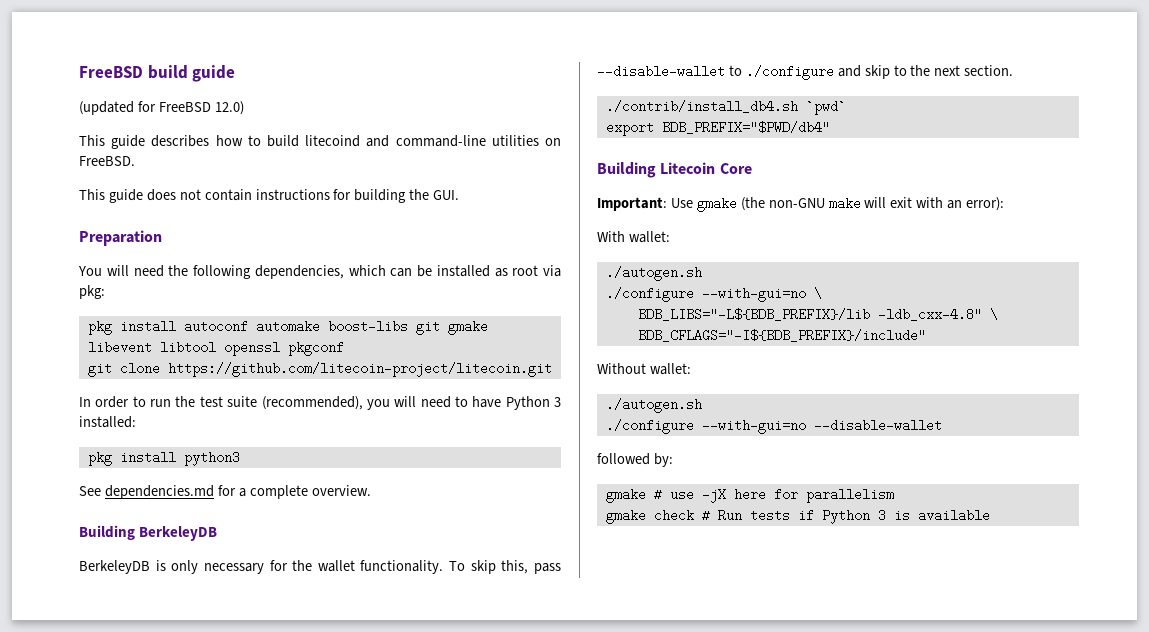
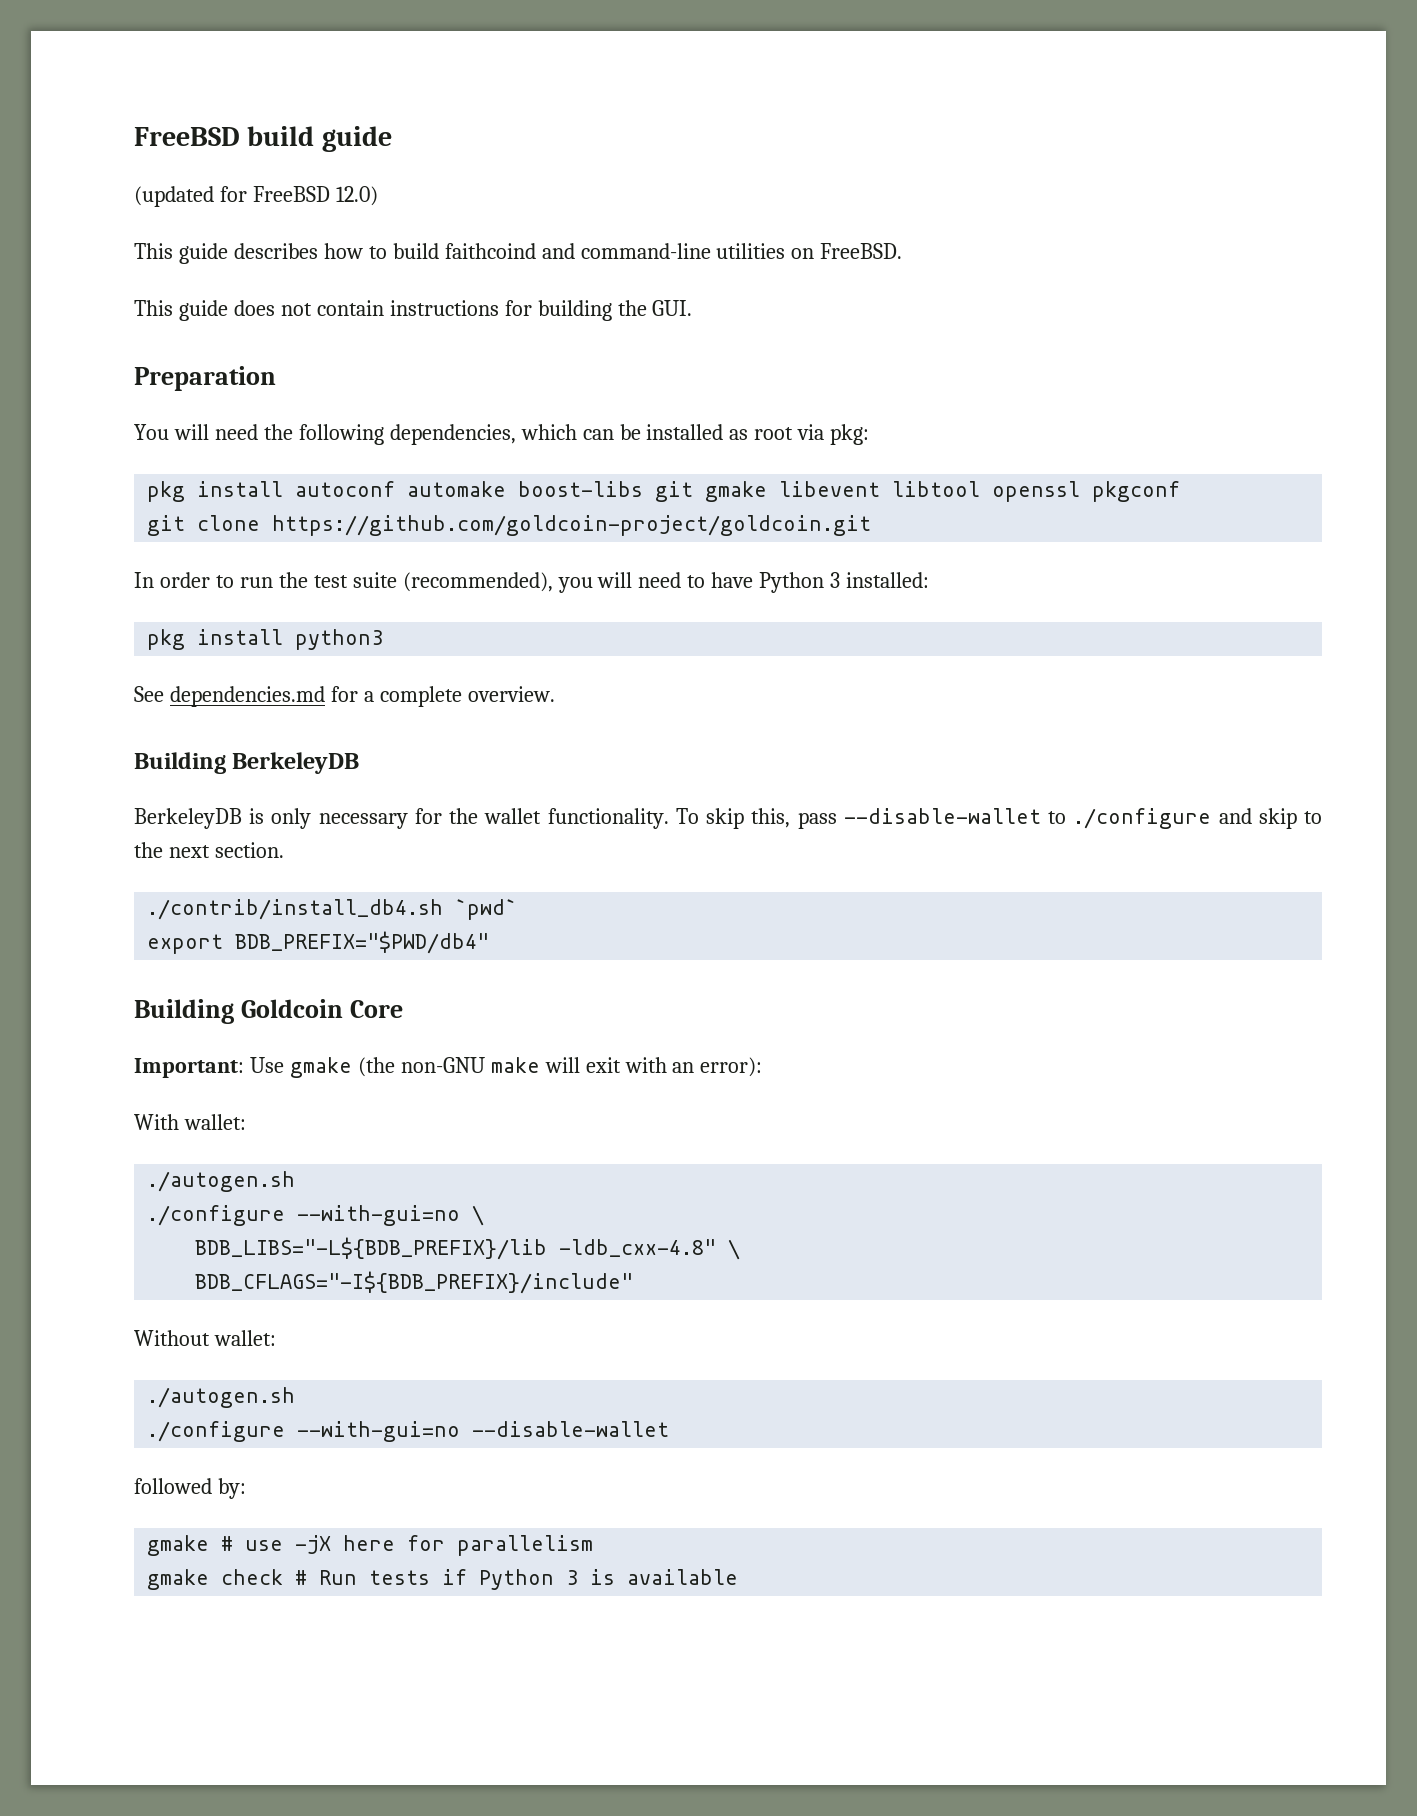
[305,135,361,147] litecoind -> [444,243,536,259] faithcoind
[167,362,552,377] https://github.com/litecoin-project/litecoin.git -> [272,515,872,536] https://github.com/goldcoin-project/goldcoin.git
[660,162,716,174] Litecoin -> [240,999,343,1018] Goldcoin

